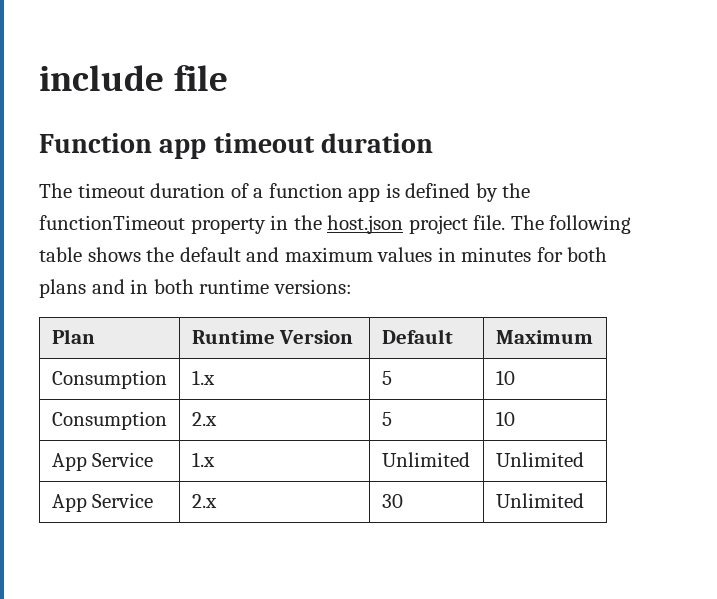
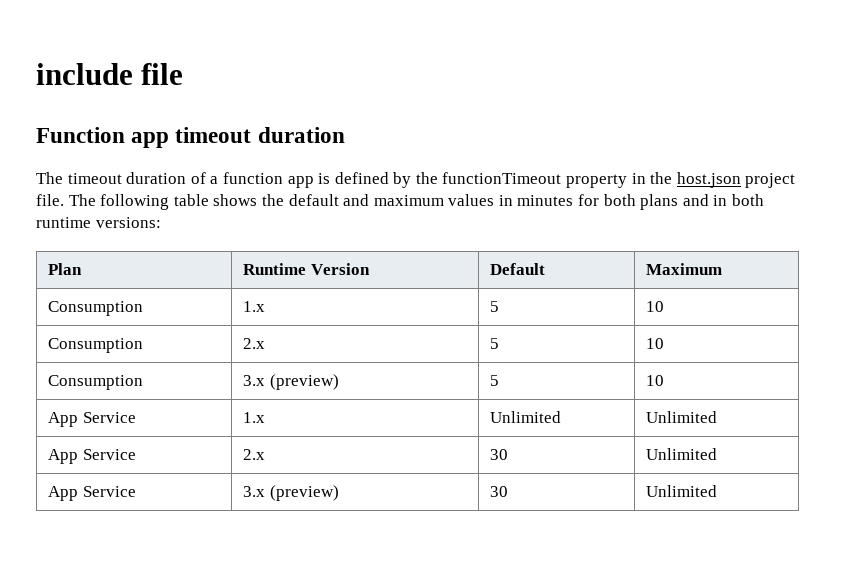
(515, 418) none -> [48,375,144,390] [243,374,339,390] [490,375,500,386] [646,375,665,386] // Consumption | 3.x (preview) | 5 | 10
(584, 500) none -> [48,486,136,501] [243,485,339,501] [490,486,509,497] [646,485,718,497] // App Service | 3.x (preview) | 30 | Unlimited

